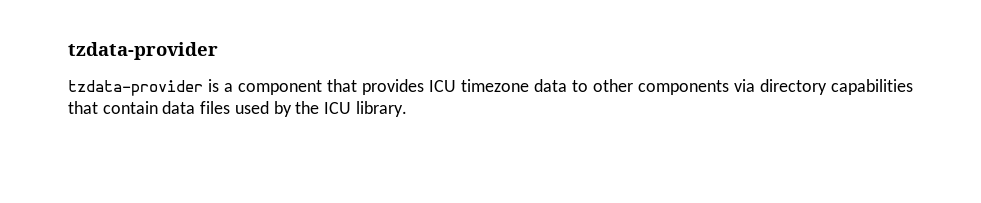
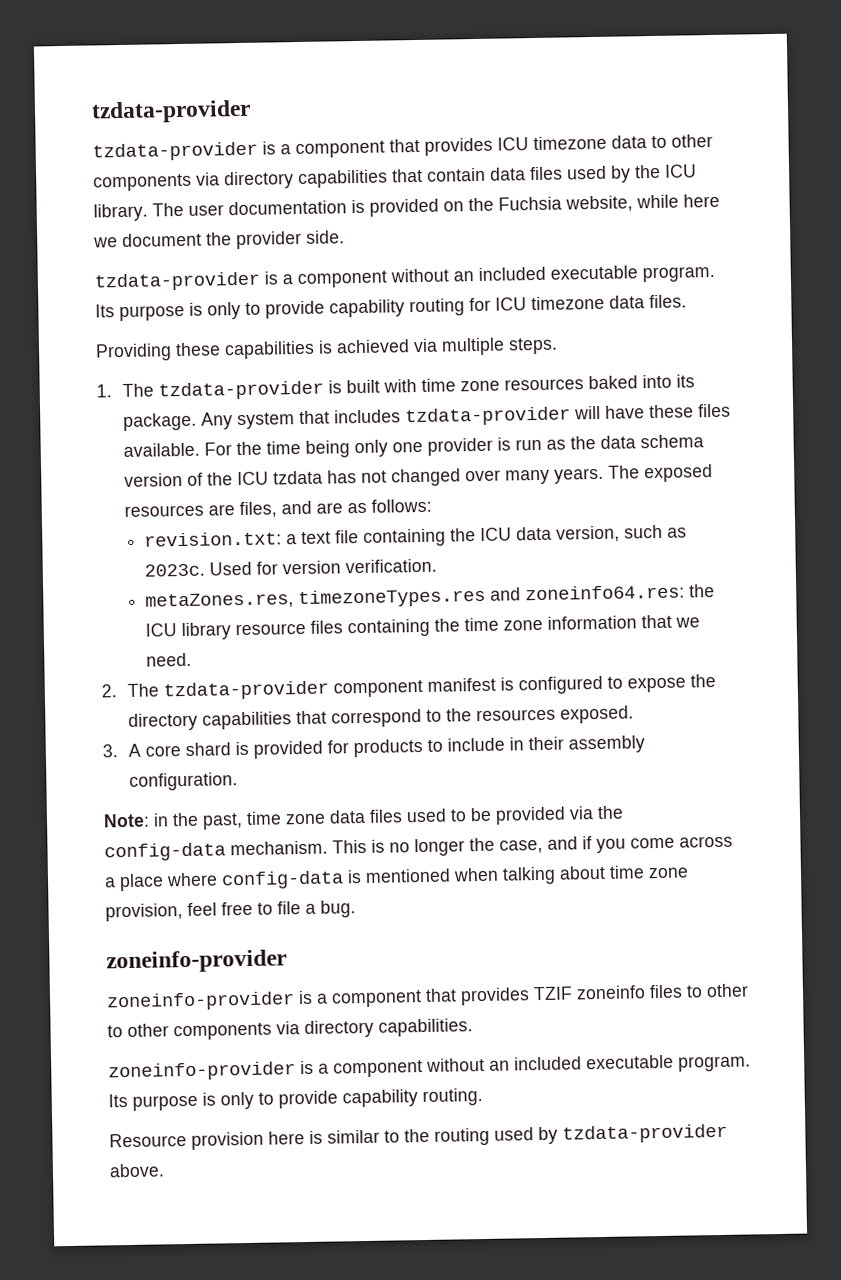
(407, 109) none -> [152,193,720,217] [93,230,345,250] [94,265,715,292] [95,294,687,322] [95,337,558,362] [96,374,695,401] [122,403,731,432] [122,434,704,458] [123,464,713,488] [123,498,432,519] [144,524,688,547] [144,558,438,577] [145,584,716,610] [145,614,701,641] [146,652,193,667] [101,674,716,701] [127,705,634,731] [102,735,645,759] [128,772,238,791] [103,805,624,830] [104,835,733,862] [104,865,689,892] [105,900,356,922] [106,949,287,974] [106,983,749,1012] [107,1018,473,1041] [108,1054,751,1082] [108,1088,483,1111] [109,1123,728,1150] [109,1163,165,1178] The user documentation is provided on the Fuchsia website, while here we document the provider side. // tzdata-provider is a component without an included executable program. Its purpose is only to provide capability routing for ICU timezone data files. // Providing these capabilities is achieved via multiple steps. // 1. The tzdata-provider is built with time zone resources baked into its package. Any system that includes tzdata-provider will have these files available. For the time being only one provider is run as the data schema version of the ICU tzdata has not changed over many years. The exposed resources are files, and are as follows: // revision.txt: a text file containing the ICU data version, such as 2023c. Used for version verification. // metaZones.res, timezoneTypes.res and zoneinfo64.res: the ICU library resource files containing the time zone information that we need. // 2. The tzdata-provider component manifest is configured to expose the directory capabilities that correspond to the resources exposed. // 3. A core shard is provided for products to include in their assembly configuration. // Note: in the past, time zone data files used to be provided via the config-data mechanism. This is no longer the case, and if you come across a place where config-data is mentioned when talking about time zone provision, feel free to file a bug. // zoneinfo-provider // zoneinfo-provider is a component that provides TZIF zoneinfo files to other to other components via directory capabilities. // zoneinfo-provider is a component without an included executable program. Its purpose is only to provide capability routing. // Resource provision here is similar to the routing used by tzdata-provider above.

